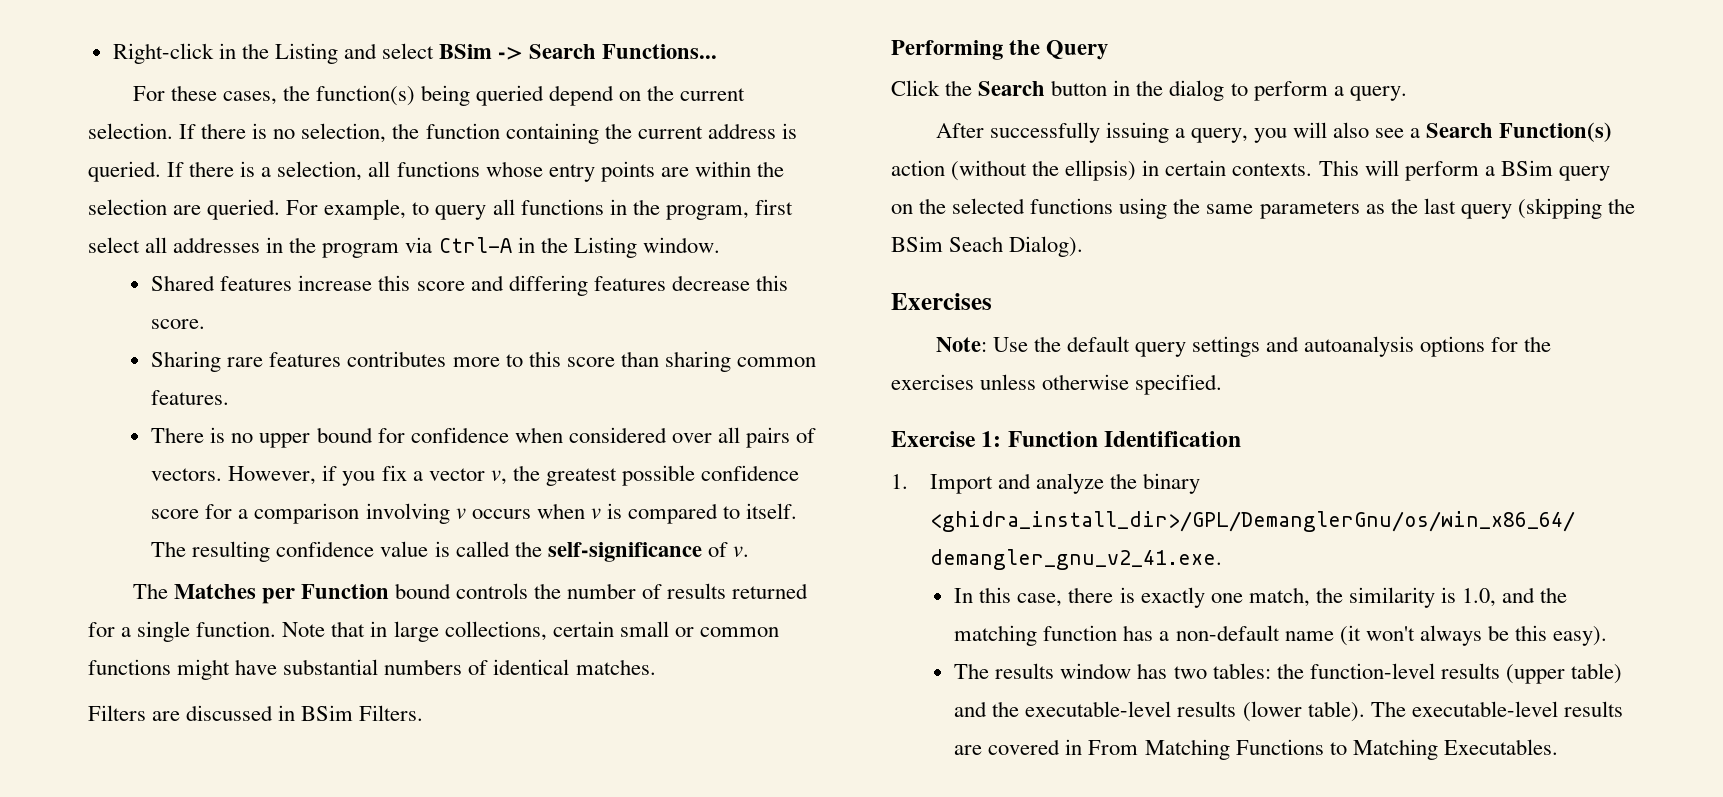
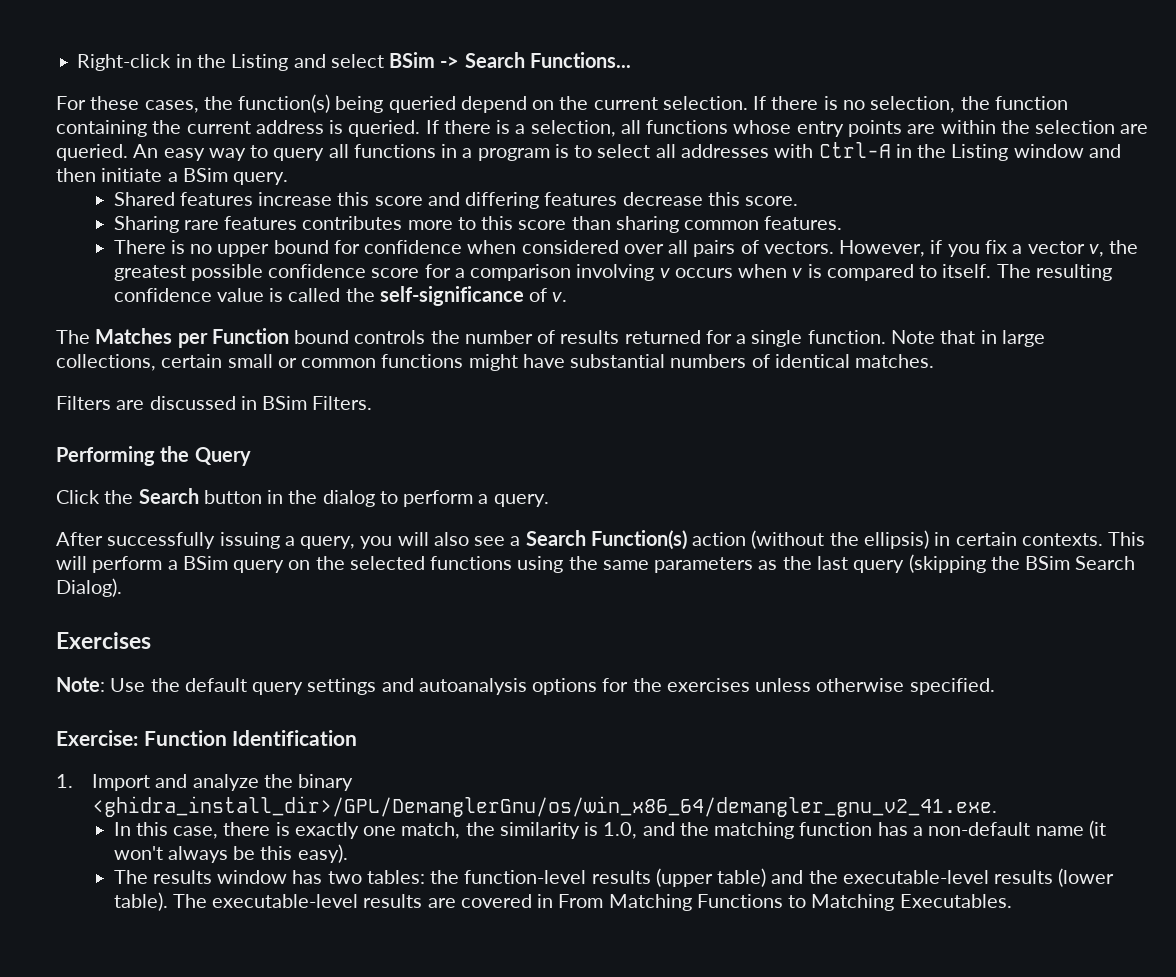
[286,199,407,220] For example, -> [133,144,246,161] An easy way
[632,199,793,220] [88,237,720,258] the program, first select all addresses in the program via Ctrl-A in the Listing window. -> [462,142,1121,161] [56,168,289,185] a program is to select all addresses with Ctrl-A in the Listing window and then initiate a BSim query.
[949,236,1004,252] Seach -> [1075,556,1136,570] Search
[891,431,1002,447] Exercise 1: -> [56,730,138,746] Exercise:

